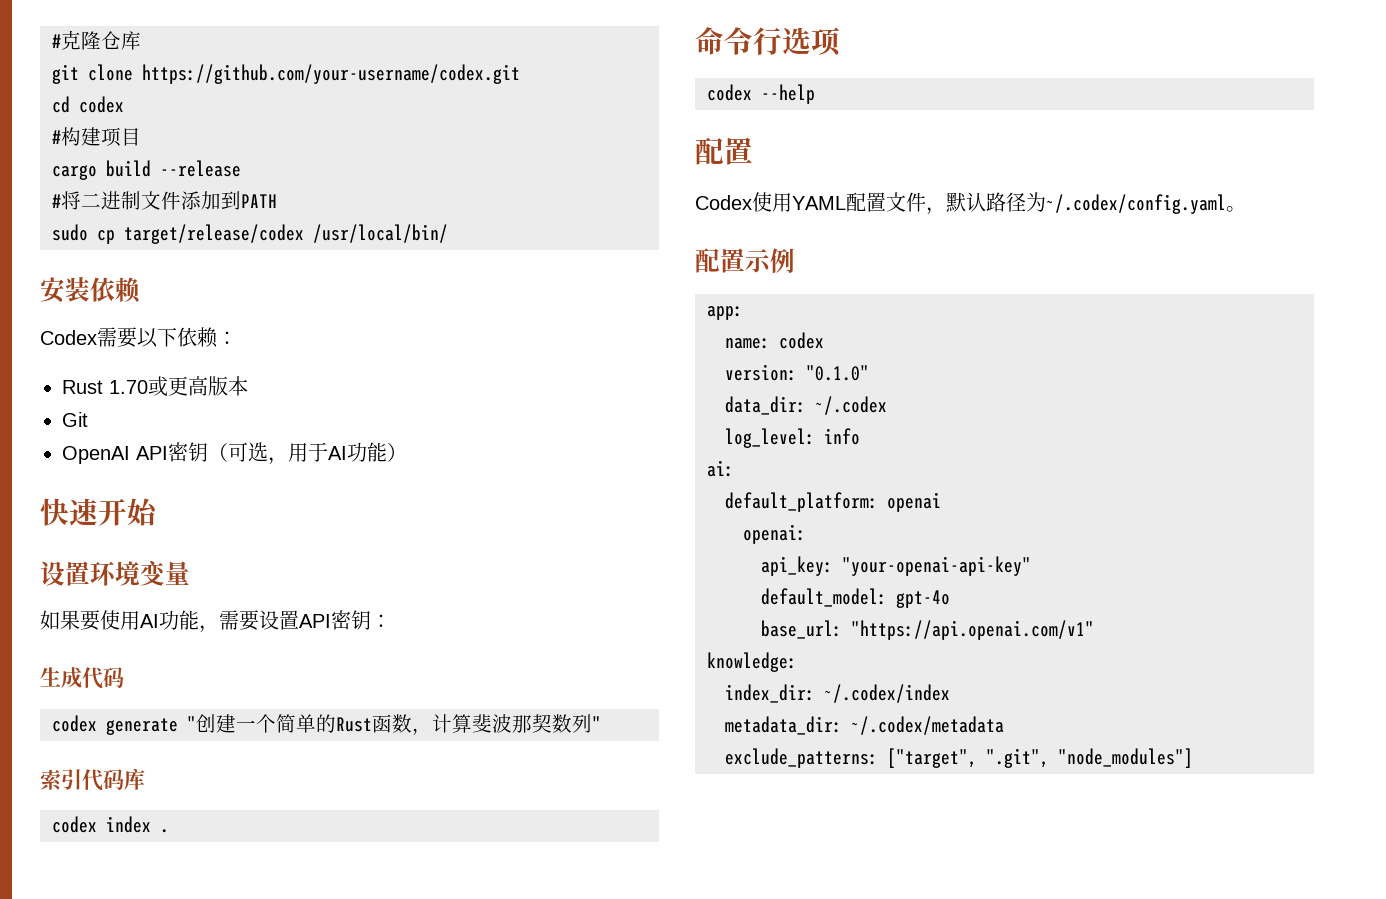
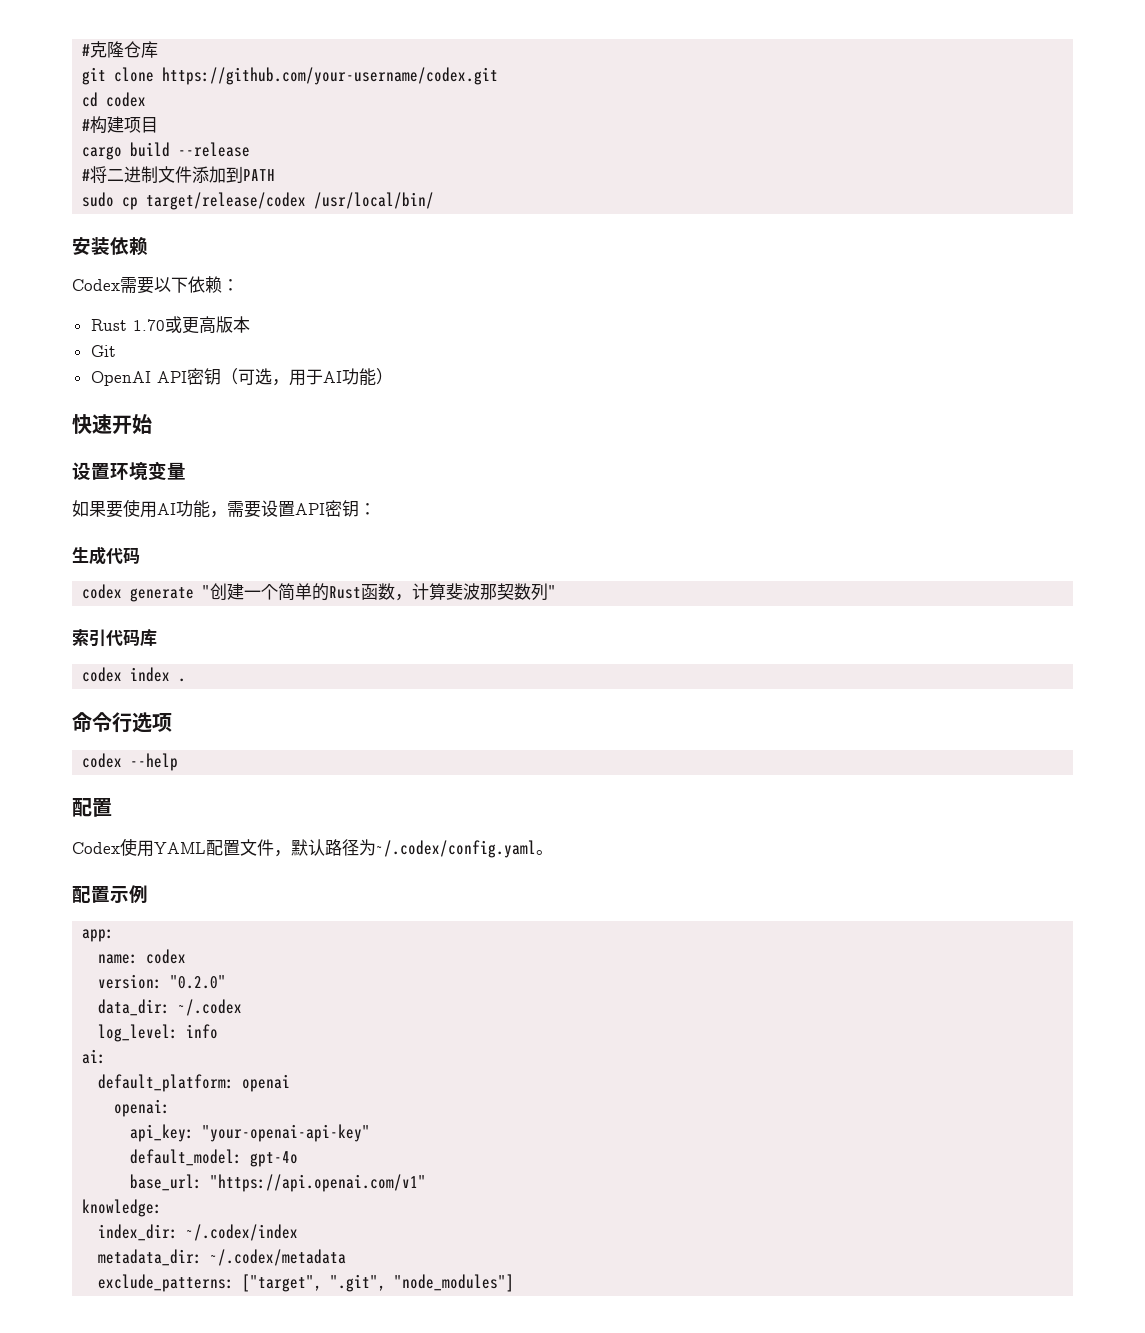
[806,365,869,381] "0.1.0" -> [170,975,227,989] "0.2.0"

